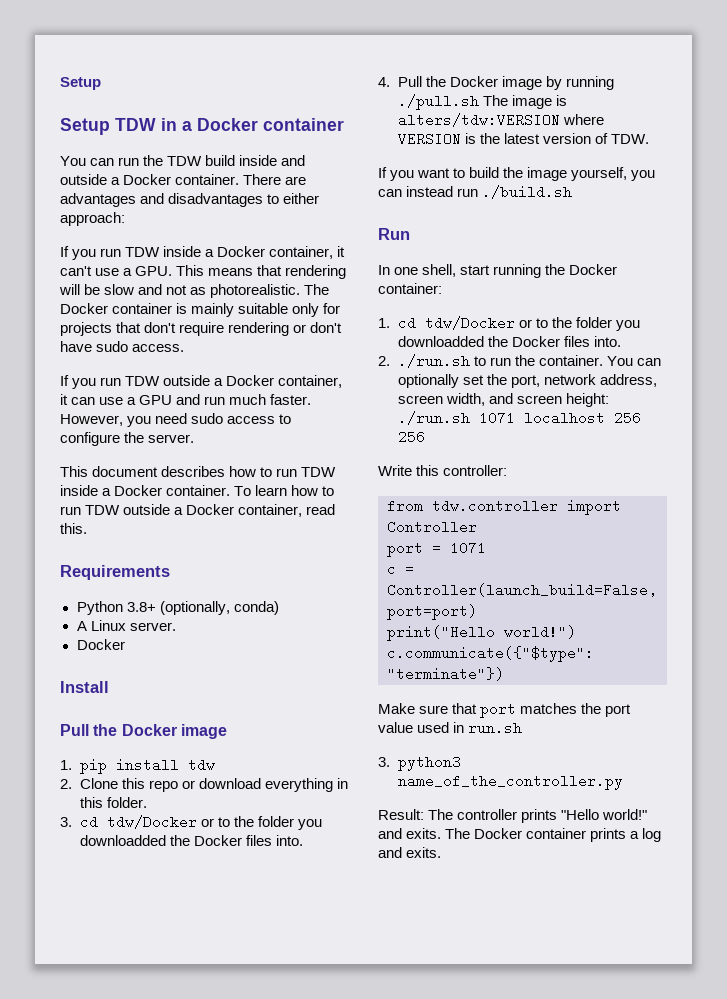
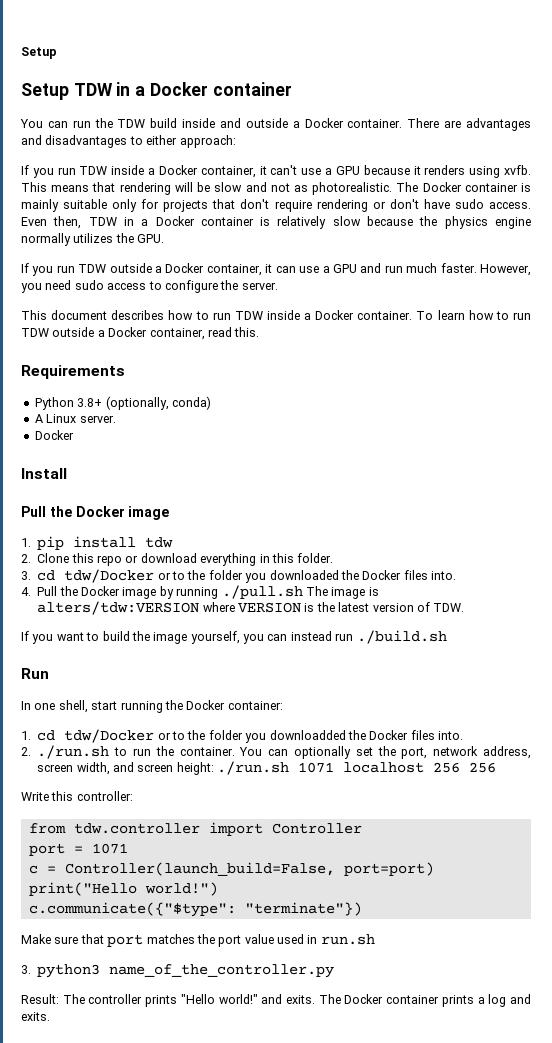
[135,266,173,276] GPU. -> [335,165,531,178] GPU because it renders using xvfb.
(185, 348) none -> [21,216,532,229] [21,233,165,246] Even then, TDW in a Docker container is relatively slow because the physics engine normally utilizes the GPU.
[79,835,166,846] downloadded -> [269,570,339,580] downloaded

